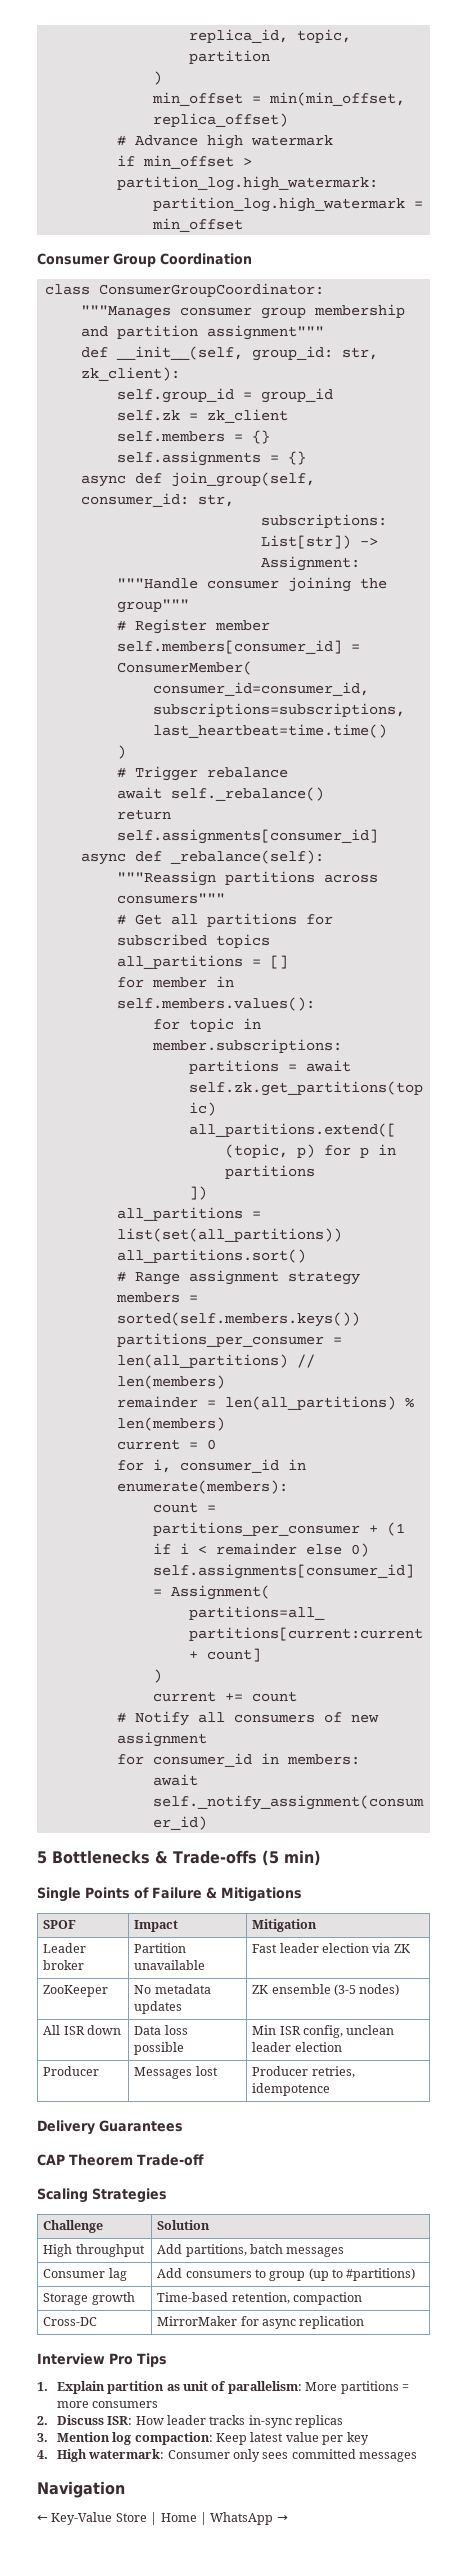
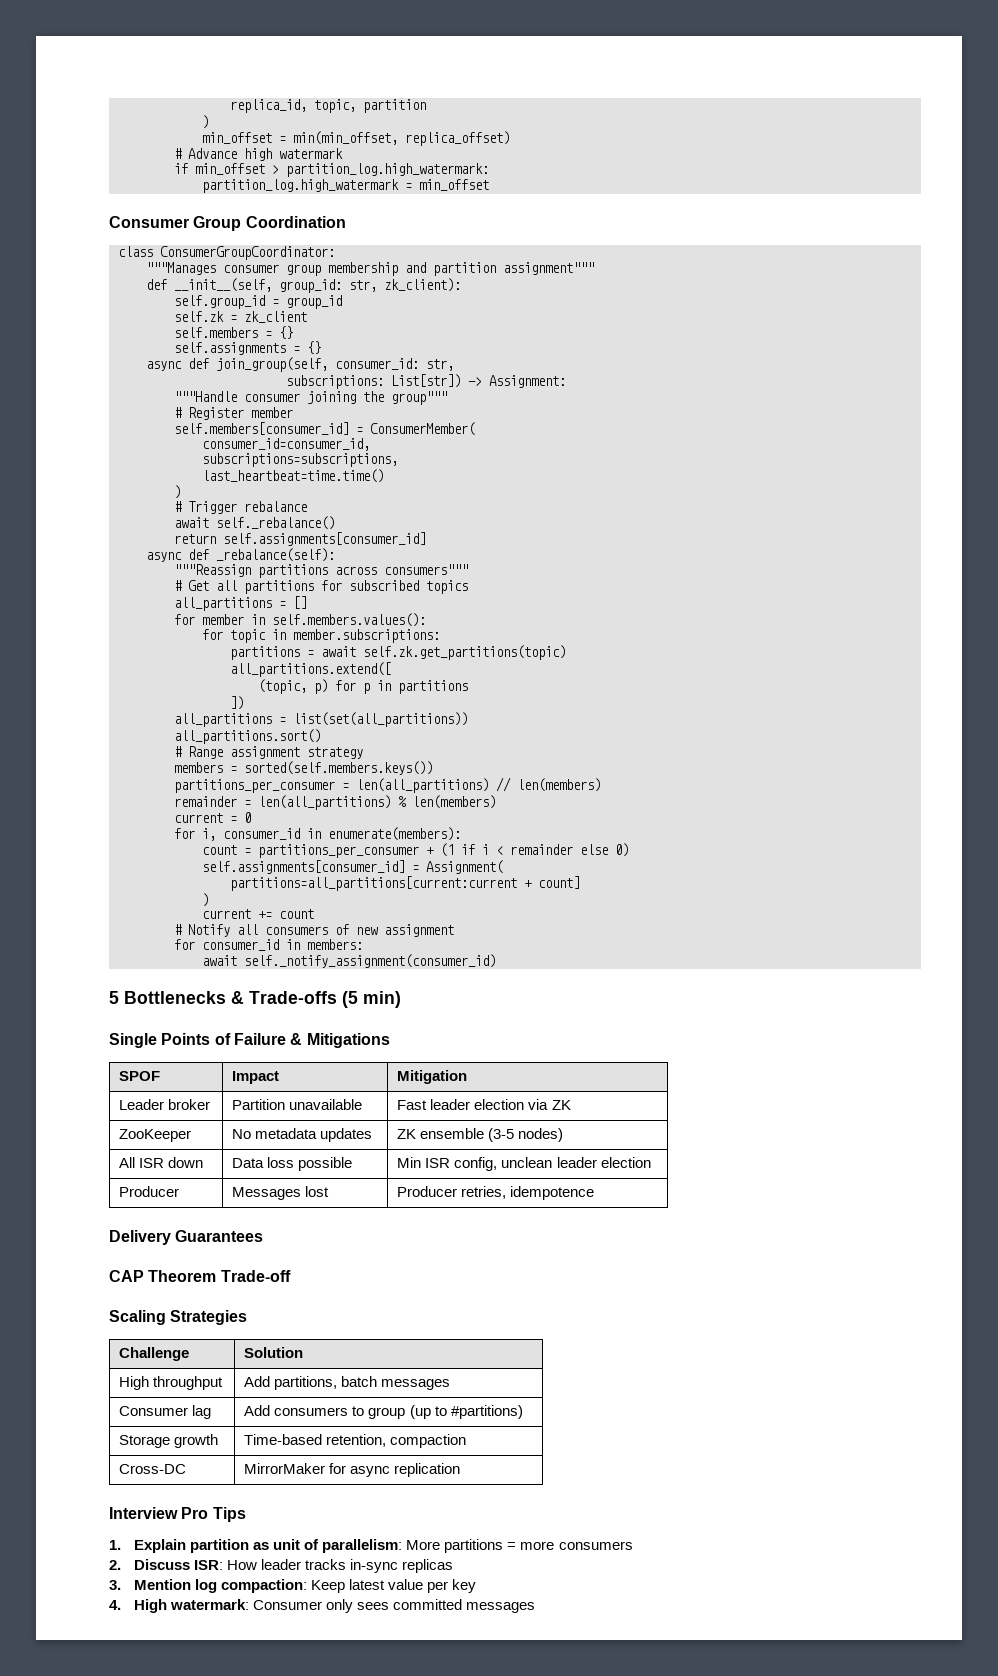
[37,2481,125,2498] [37,2512,288,2525] // Navigation // ← Key-Value Store | Home | WhatsApp → -> (536, 1607) none

